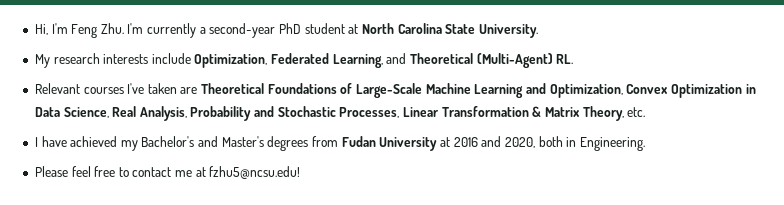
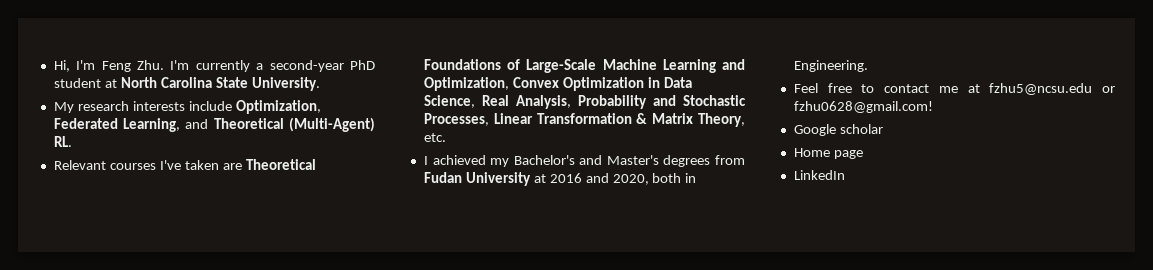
[41,136,67,147] have -> (428, 160) none
[34,166,91,177] Please feel -> [793,83,818,93] Feel
[209,166,301,179] fzhu5@ncsu.edu! -> [989,83,1115,95] [793,101,933,113] [793,124,883,136] [793,148,863,159] [793,170,845,180] fzhu5@ncsu.edu or fzhu0628@gmail.com! // Google scholar // Home page // LinkedIn

